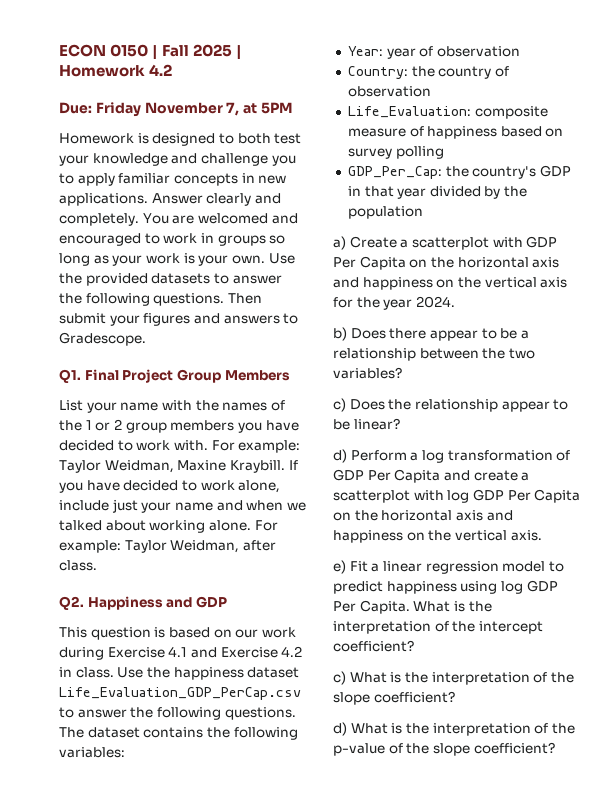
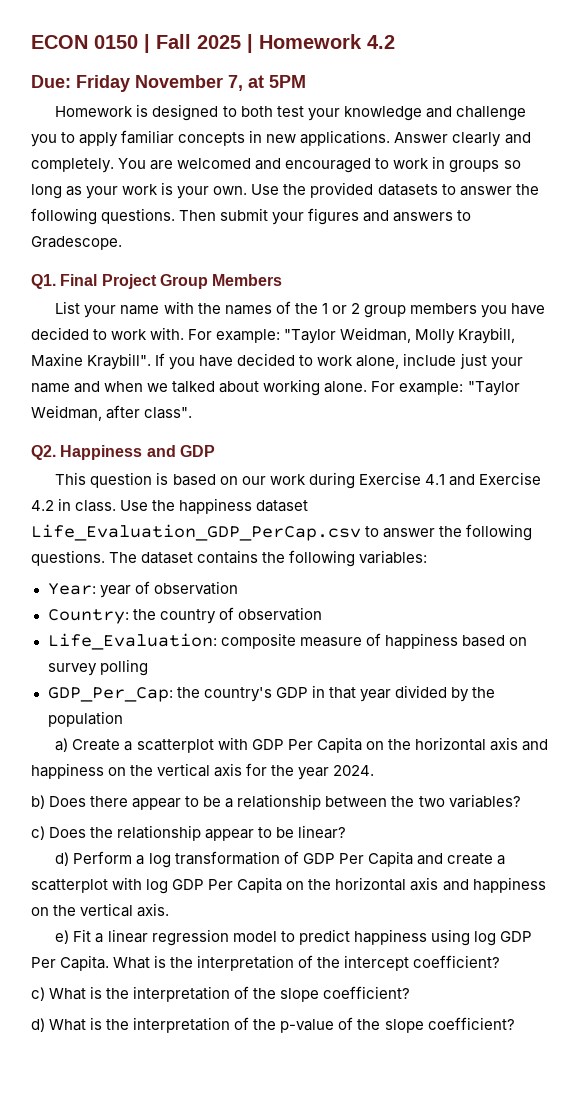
[59,460,285,473] Taylor Weidman, Maxine Kraybill. -> [284,327,516,344] [31,353,152,370] "Taylor Weidman, Molly Kraybill, Maxine Kraybill".
[124,540,167,553] Taylor -> [467,381,520,396] "Taylor
[59,560,97,571] class. -> [144,407,193,419] class".

